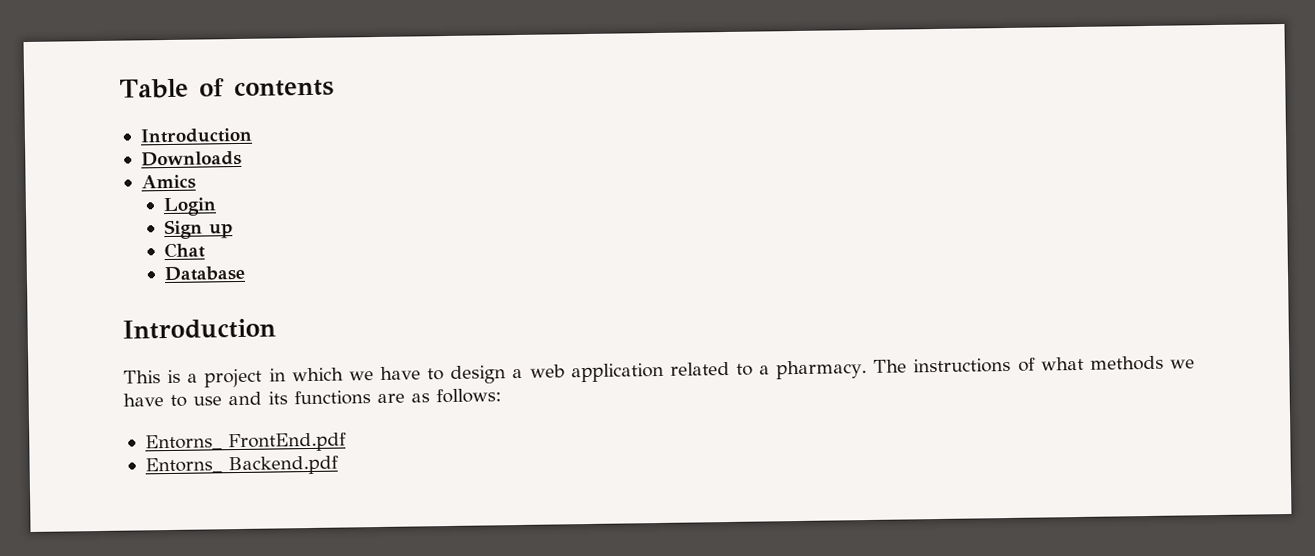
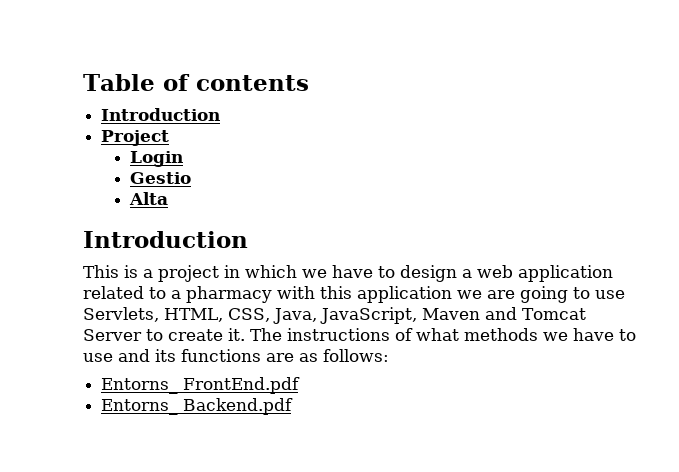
[140,150,242,167] [140,174,196,190] Downloads // Amics -> [101,130,170,146] Project
[163,219,233,240] [163,242,206,259] [163,265,245,282] Sign up // Chat // Database -> [129,172,191,184] [128,192,168,205] Gestio // Alta
[776,360,868,380] pharmacy. -> [186,286,625,303] [83,307,586,324] [83,328,245,341] pharmacy with this application we are going to use Servlets, HTML, CSS, Java, JavaScript, Maven and Tomcat Server to create it.

